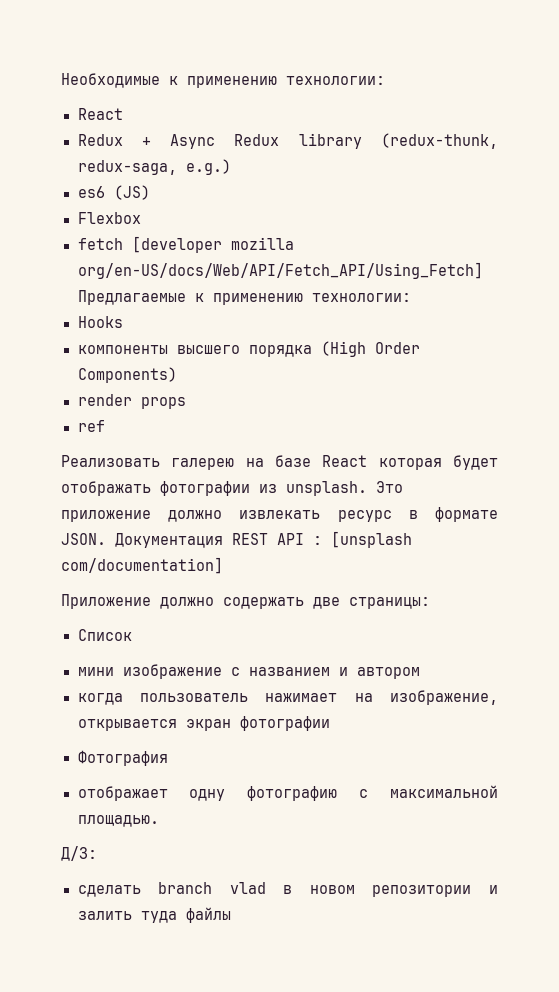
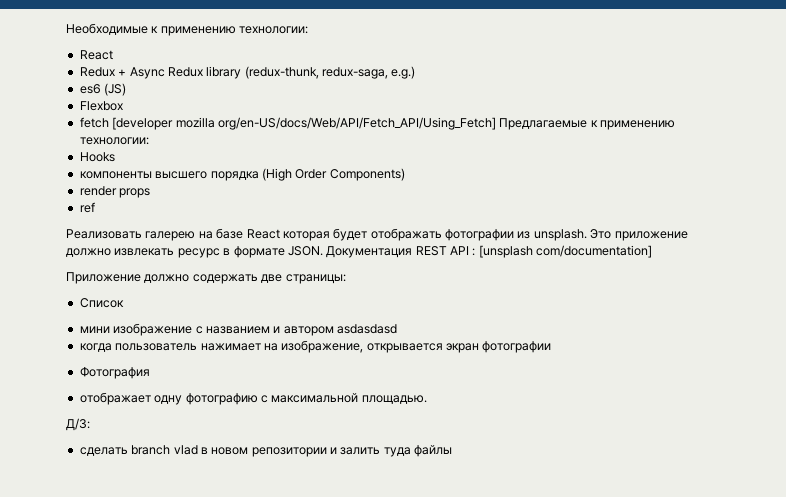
(420, 673) none -> [337,324,397,334] asdasdasd

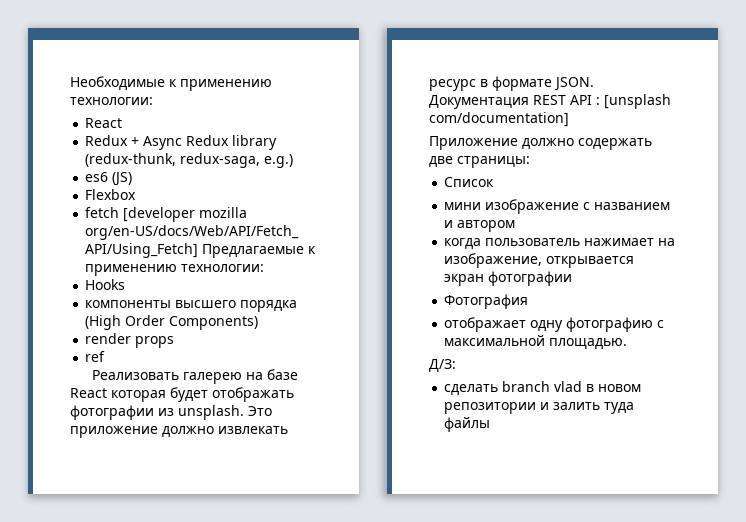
[337,324,397,334] asdasdasd -> (516, 226) none

